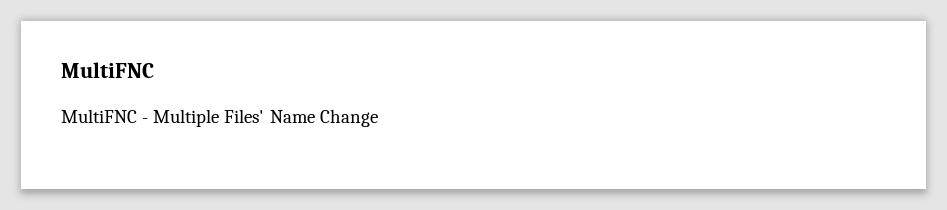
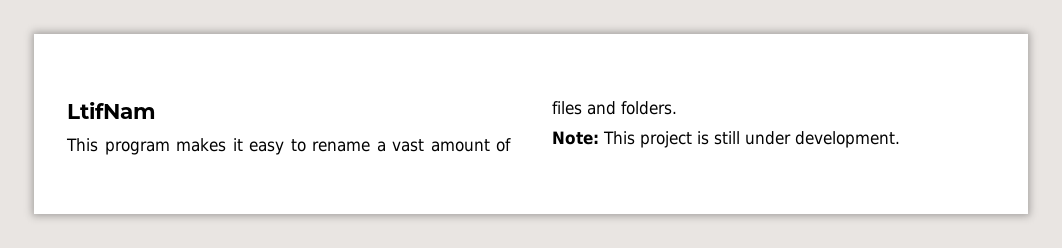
[61,62,154,78] [61,109,378,127] MultiFNC // MultiFNC - Multiple Files' Name Change -> [67,102,156,119] [66,138,511,155] [552,101,677,115] [552,131,900,148] LtifNam // This program makes it easy to rename a vast amount of files and folders. // Note: This project is still under development.

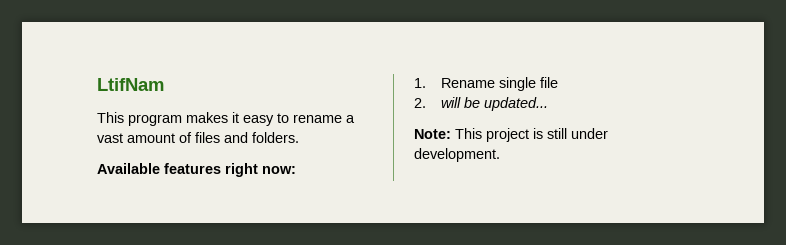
(677, 108) none -> [97,163,296,177] [414,77,558,91] [414,97,548,111] // Available features right now: // 1. Rename single file // 2. will be updated...

